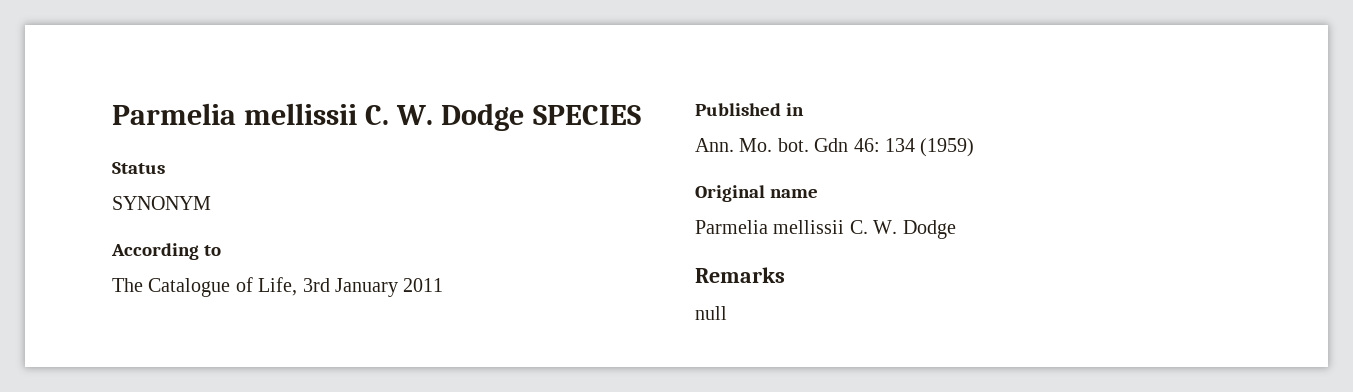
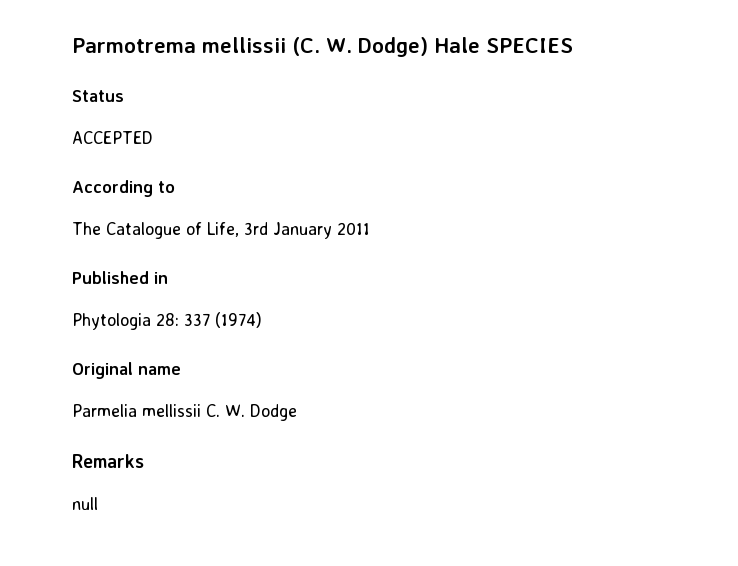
[112,103,525,131] Parmelia mellissii C. W. Dodge -> [72,37,480,57] Parmotrema mellissii (C. W. Dodge) Hale
[112,196,211,210] SYNONYM -> [72,131,153,144] ACCEPTED
[695,138,975,157] Ann. Mo. bot. Gdn 46: 134 (1959) -> [72,312,262,330] Phytologia 28: 337 (1974)

